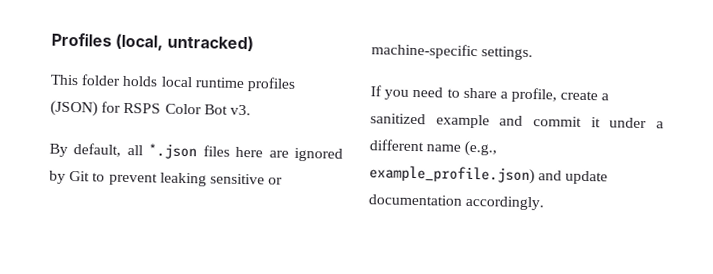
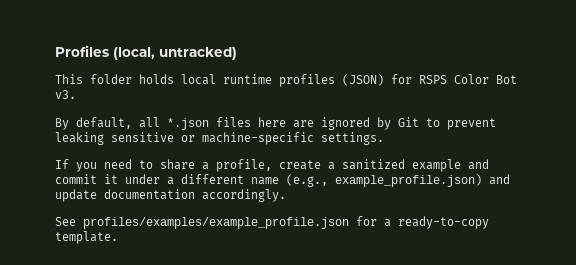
(545, 203) none -> [55,216,489,229] [55,231,118,244] // See profiles/examples/example_profile.json for a ready-to-copy template.

